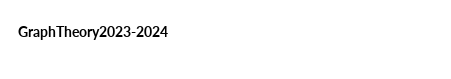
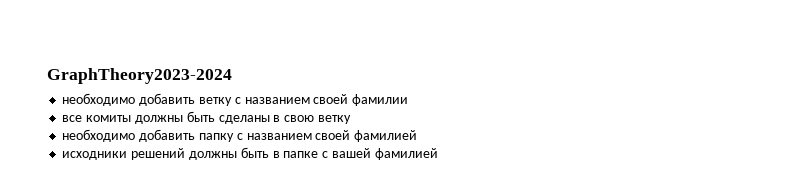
(168, 33) none -> [62,93,409,106] [62,111,351,124] [62,129,418,142] [62,147,438,160] // необходимо добавить ветку с названием своей фамилии // все комиты должны быть сделаны в свою ветку // необходимо добавить папку с названием своей фамилией // исходники решений должны быть в папке с вашей фамилией

